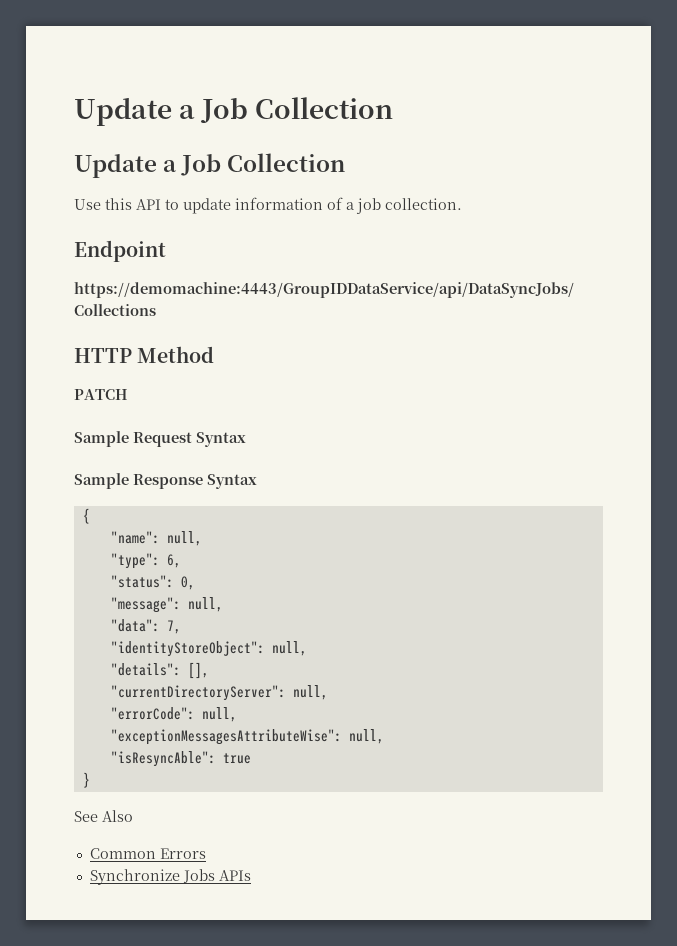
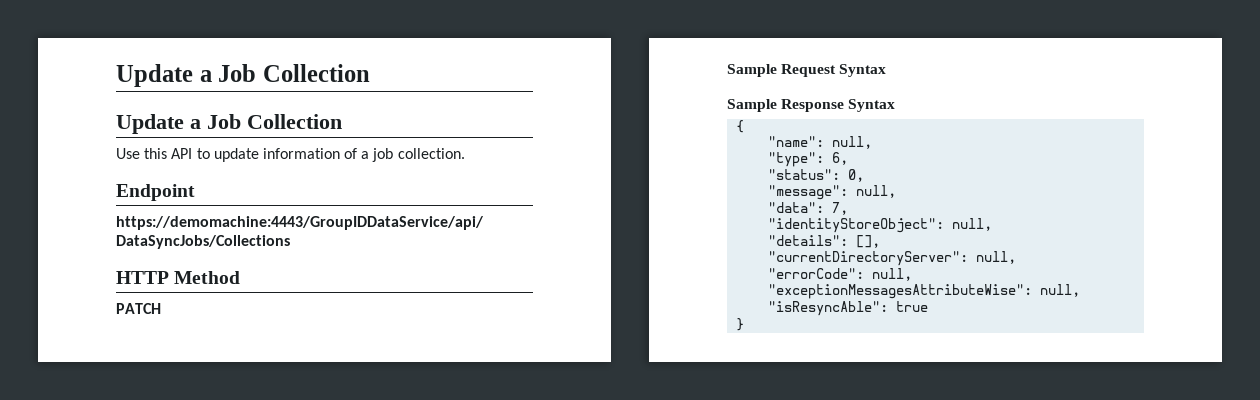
[74,810,133,822] [89,848,206,859] [89,869,251,885] // See Also // Common Errors // Synchronize Jobs APIs -> (745, 324) none

